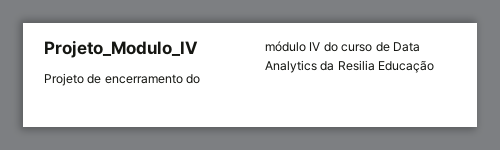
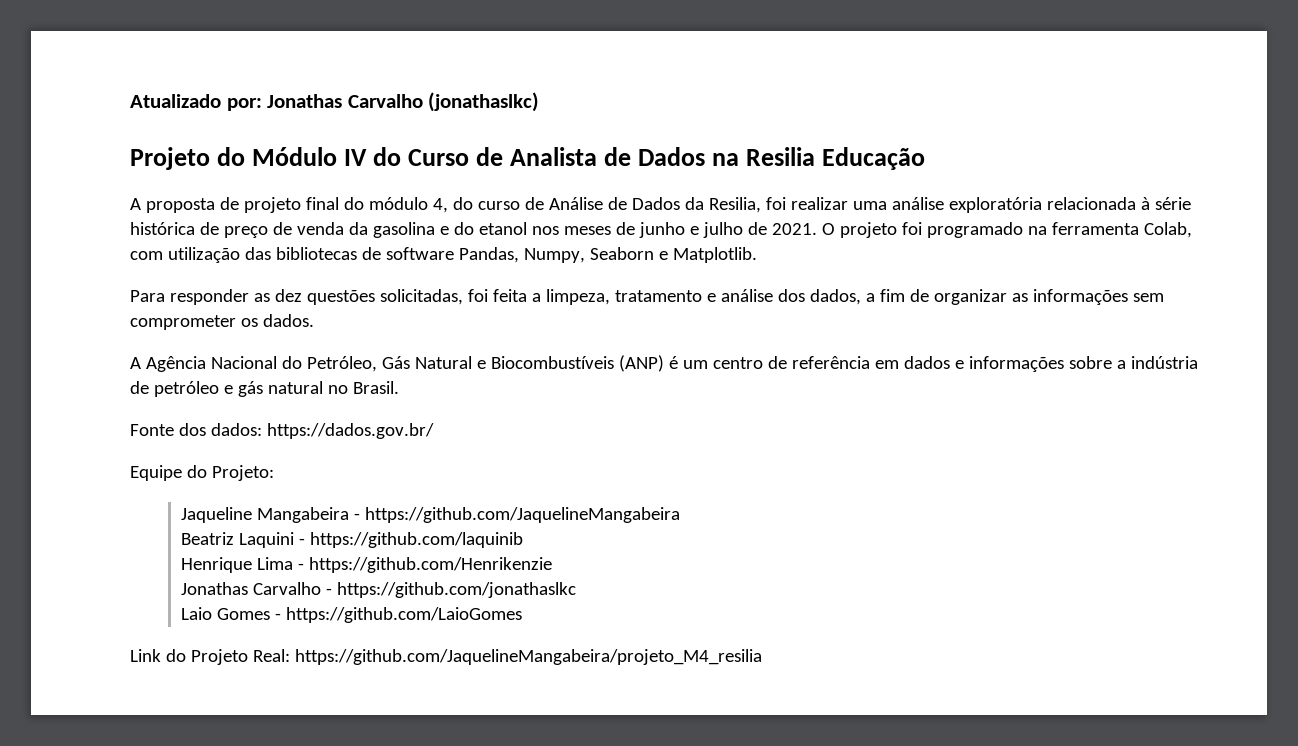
[44,40,198,58] [44,73,183,86] Projeto_Modulo_IV // Projeto de encerramento -> [130,92,540,112] [130,147,926,170] [130,197,339,213] Atualizado por: Jonathas Carvalho (jonathaslkc) // Projeto do Módulo IV do Curso de Analista de Dados na Resilia Educação // A proposta de projeto final
[309,42,321,51] IV -> [432,198,448,213] 4,
[392,42,420,52] [265,60,435,73] Data Analytics da Resilia Educação -> [548,197,1191,213] [130,222,1192,238] [130,247,757,263] [130,289,1164,305] [130,314,314,330] [130,355,1198,372] [130,381,399,397] [130,423,434,439] [130,465,274,481] [180,507,680,523] [180,532,523,548] [180,557,552,573] [180,582,576,598] [180,607,522,623] [130,649,762,665] Análise de Dados da Resilia, foi realizar uma análise exploratória relacionada à série histórica de preço de venda da gasolina e do etanol nos meses de junho e julho de 2021. O projeto foi programado na ferramenta Colab, com utilização das bibliotecas de software Pandas, Numpy, Seaborn e Matplotlib. // Para responder as dez questões solicitadas, foi feita a limpeza, tratamento e análise dos dados, a fim de organizar as informações sem comprometer os dados. // A Agência Nacional do Petróleo, Gás Natural e Biocombustíveis (ANP) é um centro de referência em dados e informações sobre a indústria de petróleo e gás natural no Brasil. // Fonte dos dados: https://dados.gov.br/ // Equipe do Projeto: // Jaqueline Mangabeira - https://github.com/JaquelineMangabeira // Beatriz Laquini - https://github.com/laquinib // Henrique Lima - https://github.com/Henrikenzie // Jonathas Carvalho - https://github.com/jonathaslkc // Laio Gomes - https://github.com/LaioGomes // Link do Projeto Real: https://github.com/JaquelineMangabeira/projeto_M4_resilia

